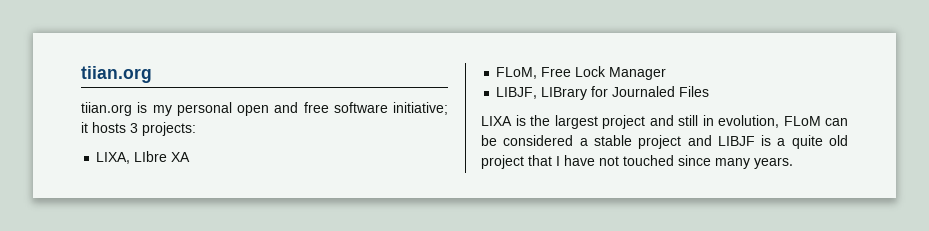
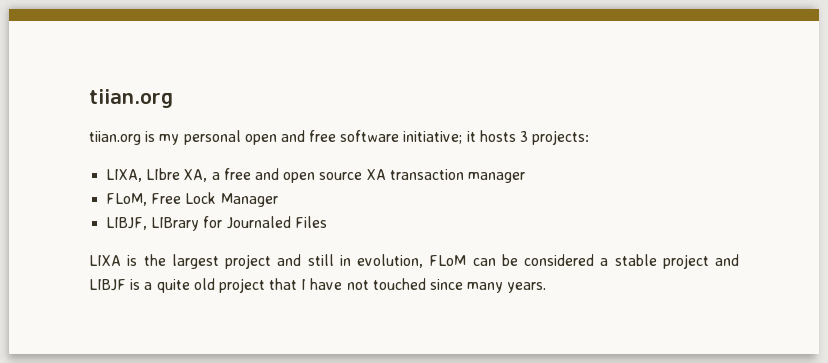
(168, 156) none -> [184,168,363,183] XA, a free and open source
(191, 157) none -> [389,169,525,183] transaction manager

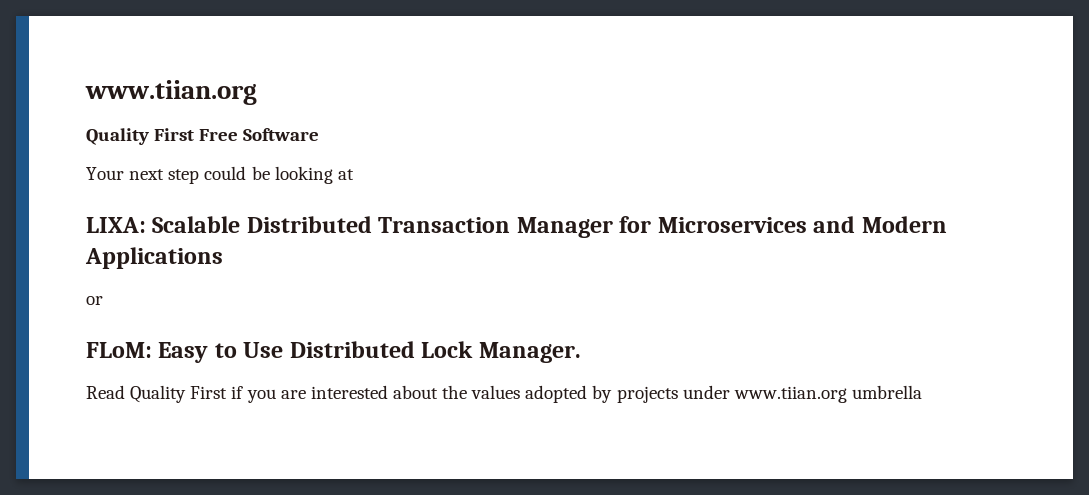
[89,89,173,108] [89,130,590,145] [106,168,525,183] [106,192,278,207] [106,216,327,231] [89,254,739,269] [89,278,547,293] tiian.org // tiian.org is my personal open and free software initiative; it hosts 3 projects: // LIXA, LIbre XA, a free and open source XA transaction manager // FLoM, Free Lock Manager // LIBJF, LIBrary for Journaled Files // LIXA is the largest project and still in evolution, FLoM can be considered a stable project and LIBJF is a quite old project that I have not touched since many years. -> [85,80,257,105] [86,128,320,145] [86,166,354,184] [86,216,947,238] [85,247,223,269] [86,296,103,305] [86,341,581,363] [86,385,922,403] www.tiian.org // Quality First Free Software // Your next step could be looking at // LIXA: Scalable Distributed Transaction Manager for Microservices and Modern Applications // or // FLoM: Easy to Use Distributed Lock Manager. // Read Quality First if you are interested about the values adopted by projects under www.tiian.org umbrella

